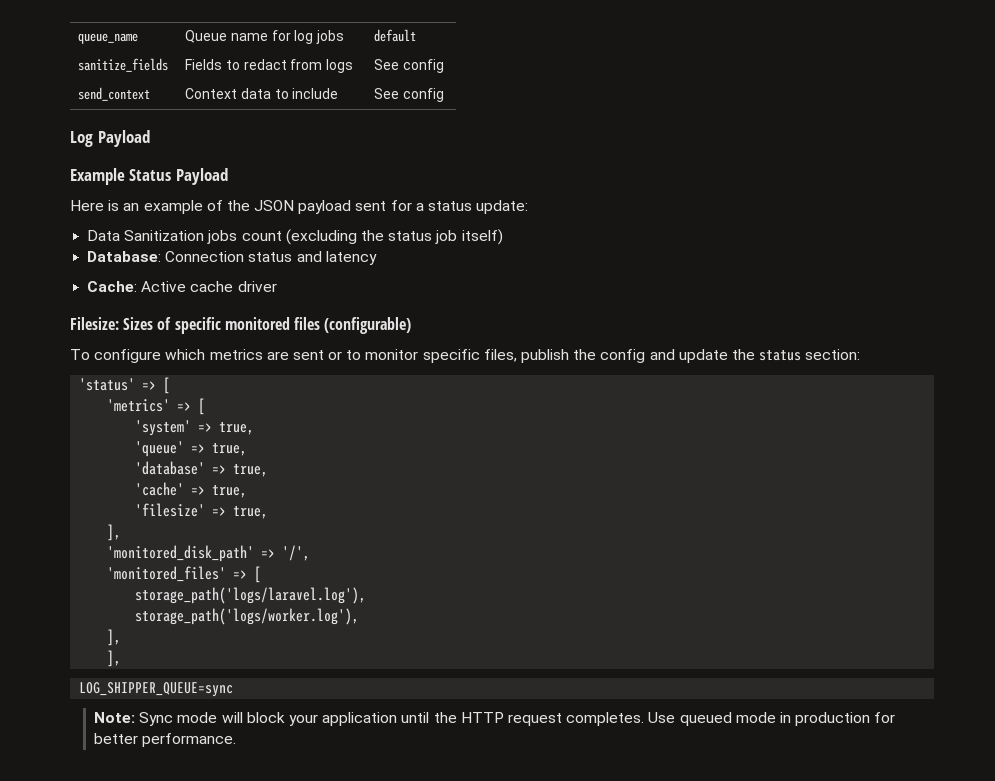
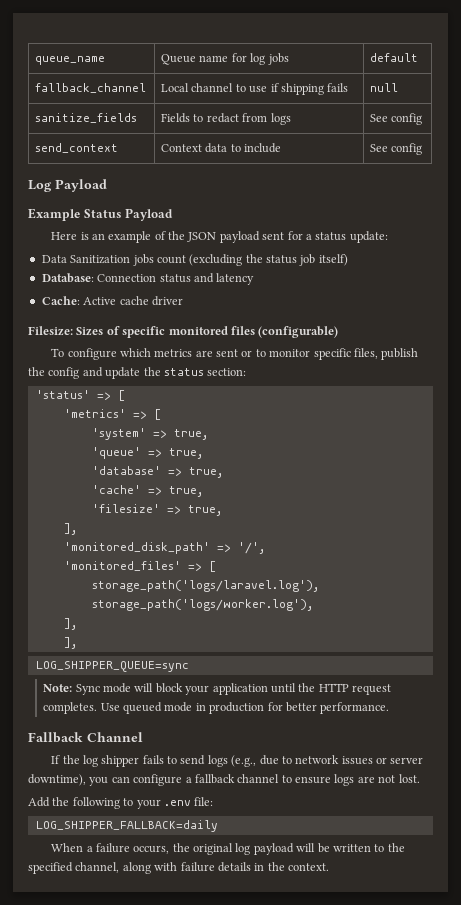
(417, 35) none -> [35,83,147,93] [161,83,349,95] [370,83,399,92] // fallback_channel | Local channel to use if shipping fails | null
(237, 740) none -> [28,732,143,743] [51,755,424,767] [28,774,420,786] [28,797,214,809] [35,820,218,832] [51,843,405,855] [28,862,329,874] // Fallback Channel // If the log shipper fails to send logs (e.g., due to network issues or server downtime), you can configure a fallback channel to ensure logs are not lost. // Add the following to your .env file: // LOG_SHIPPER_FALLBACK=daily // When a failure occurs, the original log payload will be written to the specified channel, along with failure details in the context.

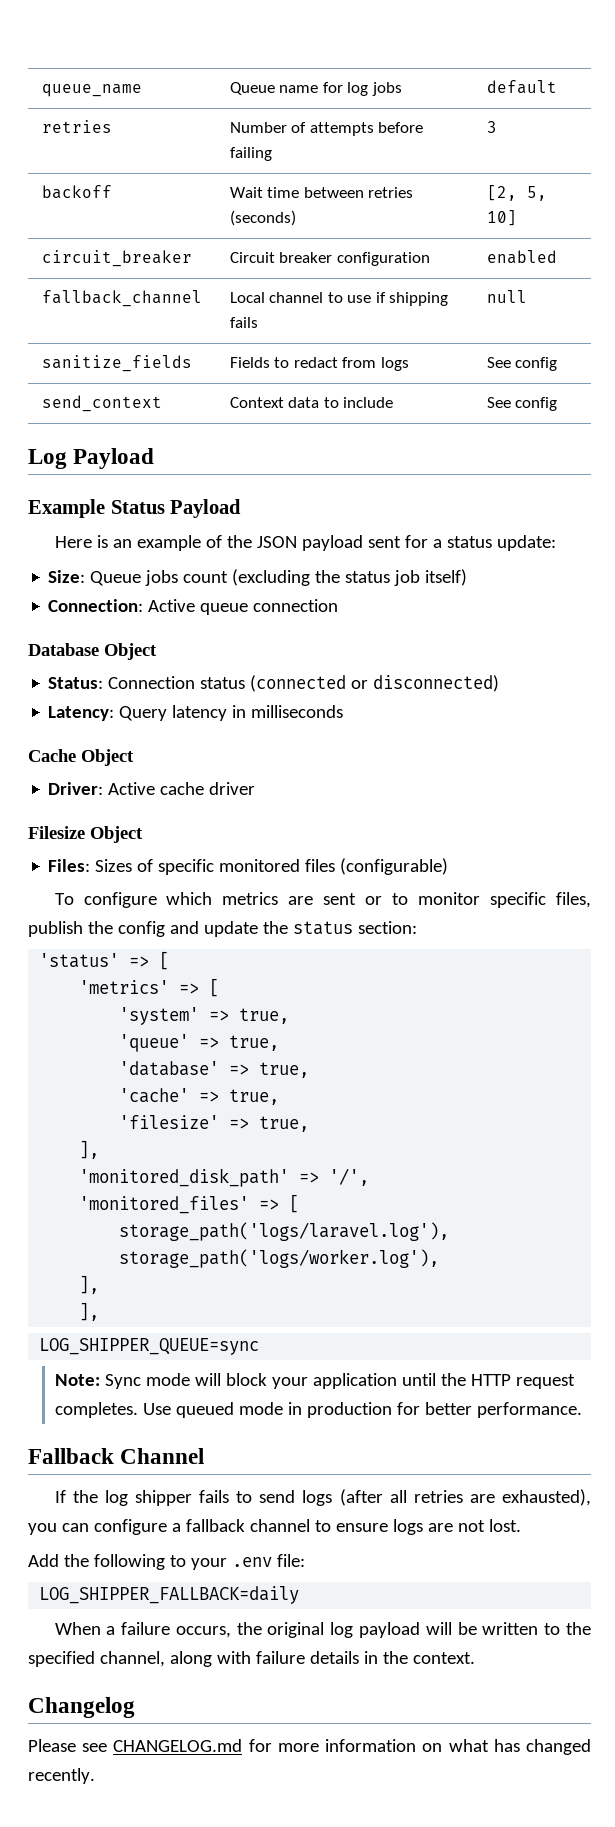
(419, 57) none -> [41,120,112,133] [229,122,424,136] [229,147,272,161] [486,121,497,133] [41,185,112,199] [229,187,414,198] [229,210,296,226] [486,185,547,201] [486,210,517,226] [41,250,192,267] [229,252,430,266] [486,250,557,264] // retries | Number of attempts before failing | 3 // backoff | Wait time between retries (seconds) | [2, 5, 10] // circuit_breaker | Circuit breaker configuration | enabled
[41,255,131,264] Data Sanitization -> [48,570,142,586] Size: Queue
[41,273,255,285] [41,296,80,305] Database: Connection status and latency // Cache: -> [48,599,339,615] [28,643,157,660] [48,675,500,692] [48,705,344,721] [28,749,134,766] [48,782,104,795] Connection: Active queue connection // Database Object // Status: Connection status (connected or disconnected) // Latency: Query latency in milliseconds // Cache Object // Driver:
[28,326,73,336] Filesize: -> [28,826,143,843] [48,859,91,872] Filesize Object // Files:
[231,755,424,767] [28,774,86,786] (e.g., due to network issues or server downtime), -> [339,1489,592,1506] (after all retries are exhausted),
(329, 867) none -> [28,1697,135,1718] [28,1739,591,1755] [28,1768,95,1784] // Changelog // Please see CHANGELOG.md for more information on what has changed recently.

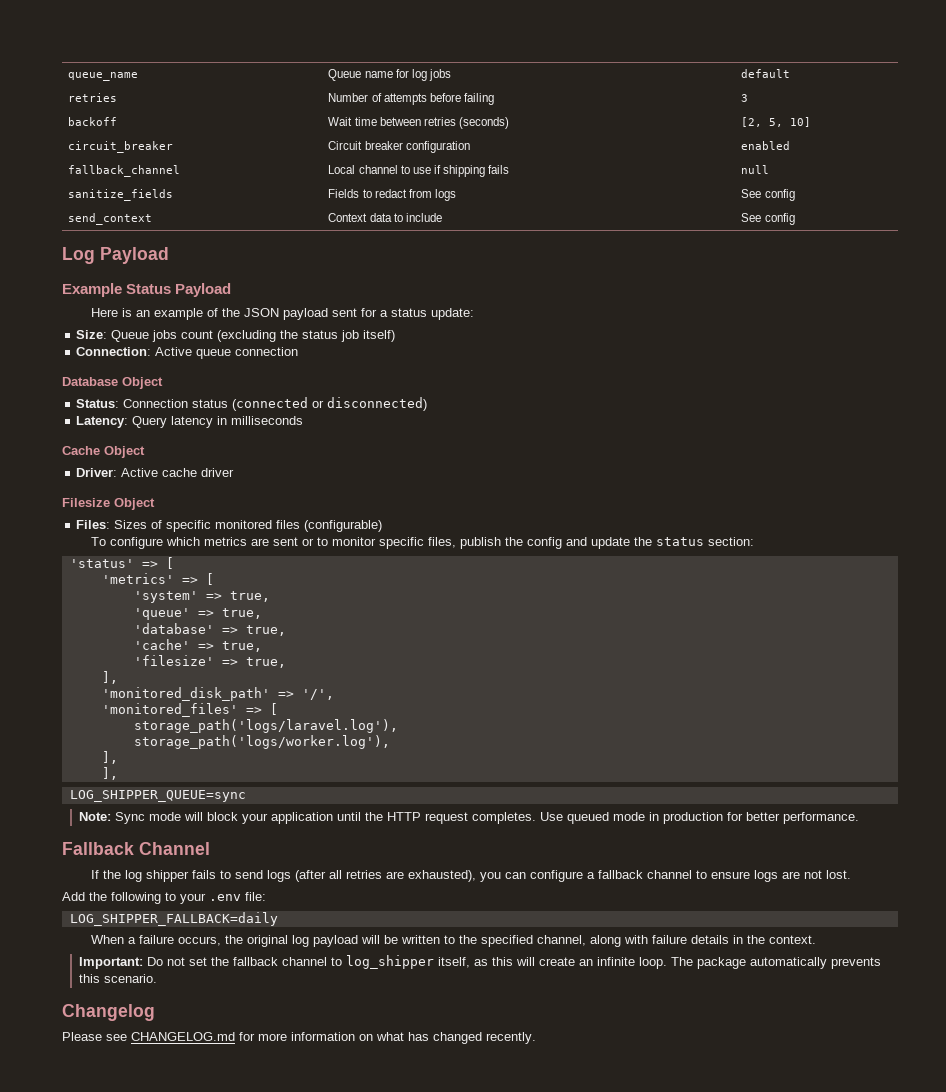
(475, 1658) none -> [79,955,882,969] [79,974,158,983] // Important: Do not set the fallback channel to log_shipper itself, as this will create an infinite loop. The package automatically prevents this scenario.

